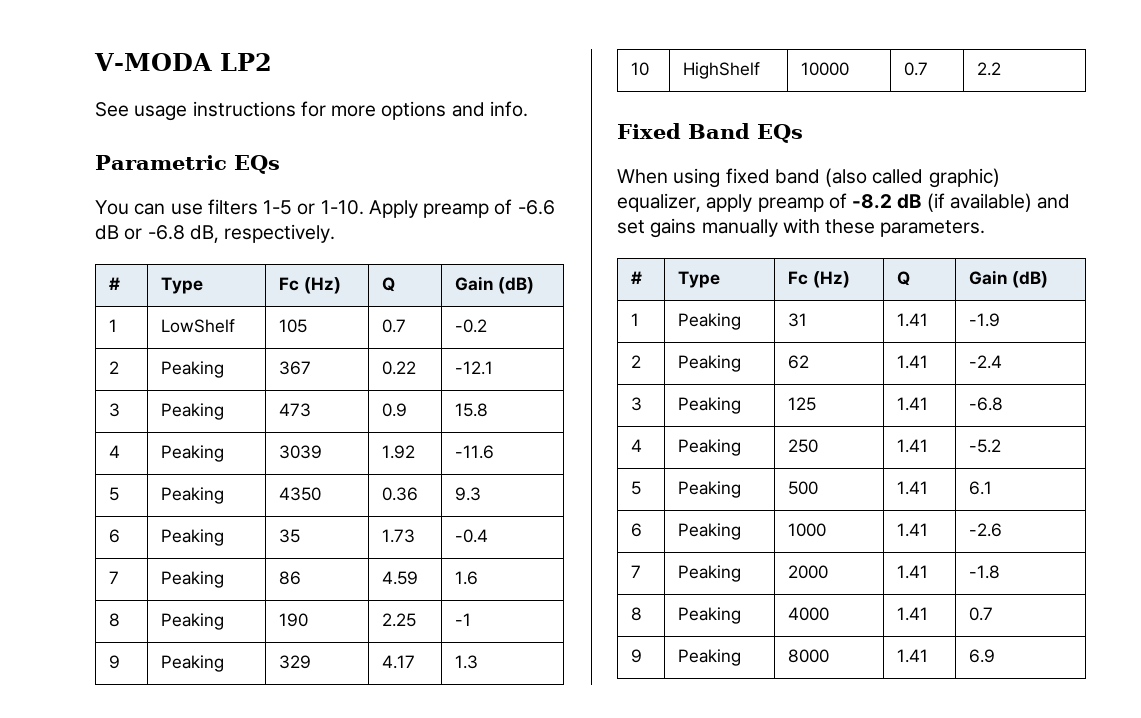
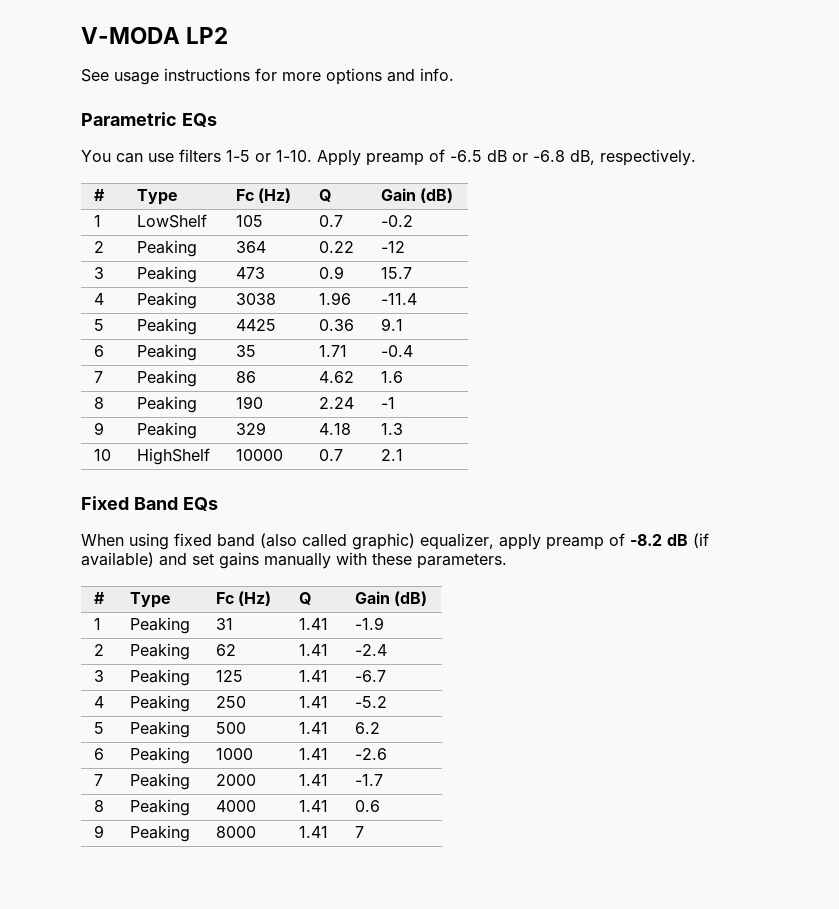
[517,200,555,215] -6.6 -> [450,150,482,162] -6.5
[279,361,312,375] 367 -> [235,241,266,253] 364
[455,361,494,375] -12.1 -> [380,241,405,253] -12
[455,403,489,417] [109,445,121,458] [161,445,225,462] [279,445,323,459] [382,445,416,459] [455,445,495,459] [109,487,120,501] [161,487,225,504] [279,487,322,501] 15.8 // 4 | Peaking | 3039 | 1.92 | -11.6 // 5 | Peaking | 4350 -> [380,267,412,279] [93,293,104,305] [136,292,197,309] [235,293,276,305] [318,292,351,305] [380,293,417,305] [93,319,104,331] [136,318,197,335] [235,319,276,331] 15.7 // 4 | Peaking | 3038 | 1.96 | -11.4 // 5 | Peaking | 4425
[455,487,482,501] 9.3 -> [380,318,403,331] 9.1
[382,529,416,543] 1.73 -> [318,345,347,357] 1.71
[382,571,419,585] 4.59 -> [318,371,354,383] 4.62
[382,613,417,627] 2.25 -> [318,397,354,409] 2.24
[382,655,416,669] 4.17 -> [318,423,351,435] 4.18
[977,62,1002,76] 2.2 -> [380,449,403,461] 2.1
[969,397,1004,411] -6.8 -> [354,670,386,682] -6.7
[969,481,993,495] 6.1 -> [354,722,380,734] 6.2
[969,565,1001,579] -1.8 -> [354,774,383,786] -1.7
[969,607,994,621] 0.7 -> [354,800,380,812] 0.6
[969,649,996,663] 6.9 -> [354,826,364,838] 7

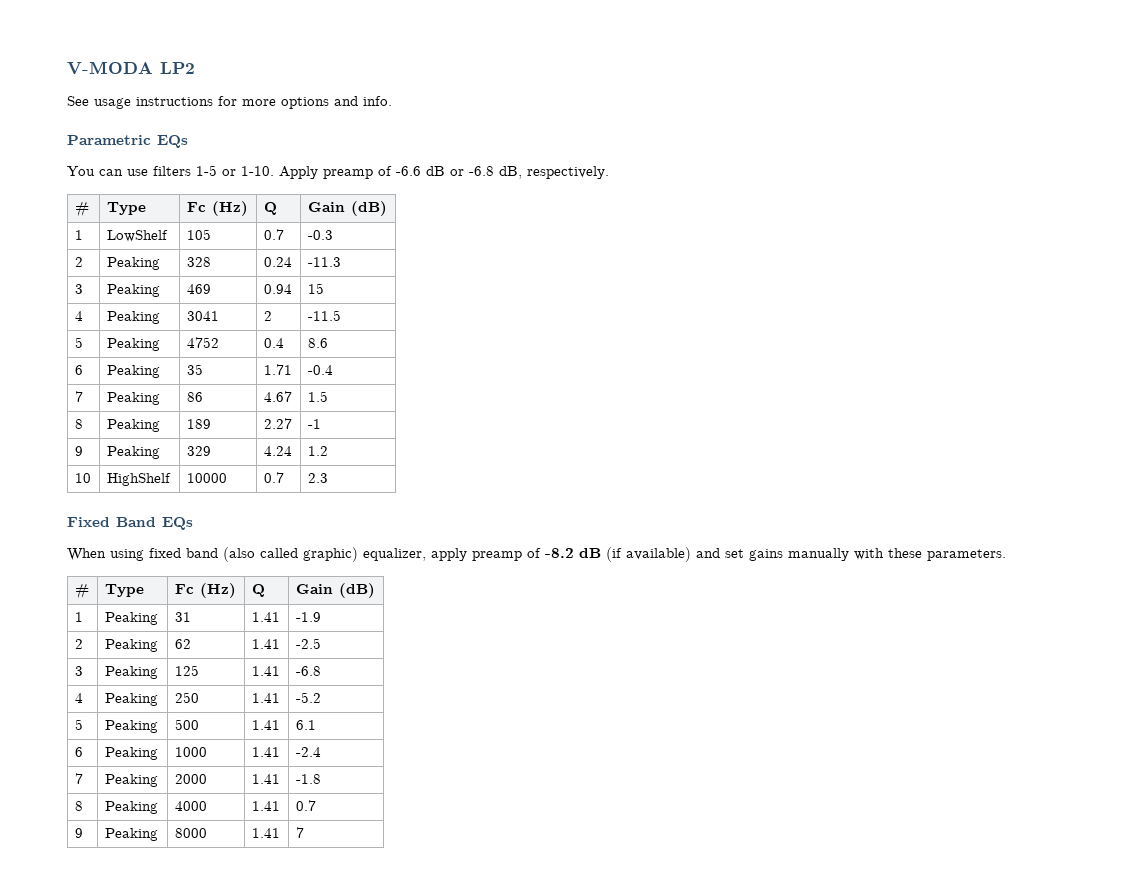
[450,150,482,162] -6.5 -> [396,166,421,176] -6.6
[380,215,413,227] [93,241,104,253] [136,240,197,257] [235,241,266,253] [318,241,354,253] [380,241,405,253] [93,267,104,279] [136,266,197,283] [235,267,265,279] [318,266,344,279] [380,267,412,279] [93,293,104,305] [136,292,197,309] [235,293,276,305] [318,292,351,305] [380,293,417,305] [93,319,104,331] [136,318,197,335] [235,319,276,331] [318,319,354,331] [380,318,403,331] -0.2 // 2 | Peaking | 364 | 0.22 | -12 // 3 | Peaking | 473 | 0.9 | 15.7 // 4 | Peaking | 3038 | 1.96 | -11.4 // 5 | Peaking | 4425 | 0.36 | 9.1 -> [307,230,333,240] [74,257,83,267] [106,257,160,270] [186,257,211,267] [263,257,292,267] [307,257,341,267] [74,284,83,294] [106,284,160,297] [186,284,211,294] [263,284,292,294] [307,283,324,294] [74,311,83,321] [106,311,160,324] [186,311,219,321] [263,311,272,321] [307,310,341,321] [74,337,83,348] [106,338,160,351] [186,337,219,348] [263,338,284,348] [307,338,328,348] -0.3 // 2 | Peaking | 328 | 0.24 | -11.3 // 3 | Peaking | 469 | 0.94 | 15 // 4 | Peaking | 3041 | 2 | -11.5 // 5 | Peaking | 4752 | 0.4 | 8.6
[318,371,354,383] [380,371,403,383] [93,397,104,409] [136,396,197,413] [235,396,263,409] [318,397,354,409] 4.62 | 1.6 // 8 | Peaking | 190 | 2.24 -> [263,391,292,402] [307,391,328,402] [74,419,83,429] [106,419,160,432] [186,419,211,429] [263,418,292,429] 4.67 | 1.5 // 8 | Peaking | 189 | 2.27
[318,423,351,435] [380,423,403,435] 4.18 | 1.3 -> [263,446,292,456] [307,446,328,456] 4.24 | 1.2
[380,449,403,461] 2.1 -> [307,473,328,483] 2.3
[354,644,387,656] -2.4 -> [295,638,321,649] -2.5
[354,670,386,682] -6.7 -> [295,666,321,676] -6.8
[354,722,380,734] 6.2 -> [295,720,316,730] 6.1
[354,748,387,760] -2.6 -> [295,747,321,757] -2.4
[354,774,383,786] -1.7 -> [295,774,321,784] -1.8
[354,800,380,812] 0.6 -> [295,800,316,811] 0.7

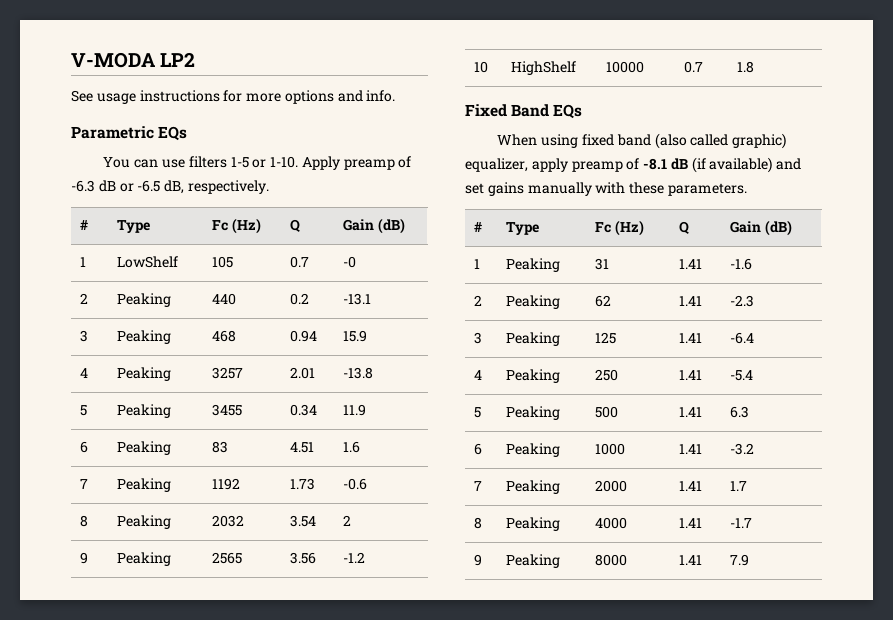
[396,166,421,176] -6.6 -> [71,180,95,192] -6.3
[469,166,494,176] -6.8 -> [137,180,161,192] -6.5
[307,230,333,240] [74,257,83,267] [106,257,160,270] [186,257,211,267] [263,257,292,267] [307,257,341,267] [74,284,83,294] [106,284,160,297] [186,284,211,294] -0.3 // 2 | Peaking | 328 | 0.24 | -11.3 // 3 | Peaking | 469 -> [342,256,356,268] [79,293,88,304] [116,293,171,307] [211,293,236,305] [289,293,309,305] [342,293,371,305] [79,330,88,342] [116,330,171,344] [211,330,236,342] -0 // 2 | Peaking | 440 | 0.2 | -13.1 // 3 | Peaking | 468
[307,283,324,294] [74,311,83,321] [106,311,160,324] [186,311,219,321] [263,311,272,321] [307,310,341,321] [74,337,83,348] [106,338,160,351] [186,337,219,348] [263,338,284,348] [307,338,328,348] [74,365,83,375] [106,365,160,378] [186,364,203,375] [263,364,292,375] [307,365,333,375] [74,391,83,402] [106,392,160,405] [186,392,203,402] [263,391,292,402] [307,391,328,402] [74,419,83,429] [106,419,160,432] [186,419,211,429] [263,418,292,429] [307,419,321,429] [74,446,83,456] [106,446,160,459] [186,446,211,456] [263,446,292,456] [307,446,328,456] 15 // 4 | Peaking | 3041 | 2 | -11.5 // 5 | Peaking | 4752 | 0.4 | 8.6 // 6 | Peaking | 35 | 1.71 | -0.4 // 7 | Peaking | 86 | 4.67 | 1.5 // 8 | Peaking | 189 | 2.27 | -1 // 9 | Peaking | 329 | 4.24 | 1.2 -> [342,330,367,342] [79,368,88,378] [116,367,171,381] [211,367,243,379] [289,367,315,379] [342,367,373,379] [79,405,87,416] [116,404,171,418] [211,404,242,416] [289,404,317,416] [342,404,366,416] [79,441,88,453] [116,441,171,455] [211,441,228,453] [289,442,314,453] [342,441,360,453] [79,479,88,489] [116,478,171,492] [211,478,240,490] [289,478,315,490] [342,478,367,490] [79,515,88,527] [116,515,171,529] [211,515,244,527] [289,515,316,527] [342,515,351,526] [79,552,88,564] [116,552,171,566] [211,552,242,564] [289,552,316,564] [342,552,365,563] 15.9 // 4 | Peaking | 3257 | 2.01 | -13.8 // 5 | Peaking | 3455 | 0.34 | 11.9 // 6 | Peaking | 83 | 4.51 | 1.6 // 7 | Peaking | 1192 | 1.73 | -0.6 // 8 | Peaking | 2032 | 3.54 | 2 // 9 | Peaking | 2565 | 3.56 | -1.2
[307,473,328,483] 2.3 -> [736,61,754,73] 1.8
[545,548,574,558] -8.2 -> [643,158,668,170] -8.1
[295,612,321,622] -1.9 -> [729,258,752,270] -1.6
[295,638,321,649] -2.5 -> [729,295,754,307] -2.3
[295,666,321,676] -6.8 -> [729,332,754,344] -6.4
[295,692,321,703] -5.2 -> [729,370,753,381] -5.4
[295,720,316,730] 6.1 -> [729,406,749,418] 6.3
[295,747,321,757] -2.4 -> [729,443,754,455] -3.2
[295,774,321,784] -1.8 -> [729,481,747,491] 1.7
[295,800,316,811] 0.7 -> [729,518,752,528] -1.7
[295,827,304,838] 7 -> [729,554,749,566] 7.9

